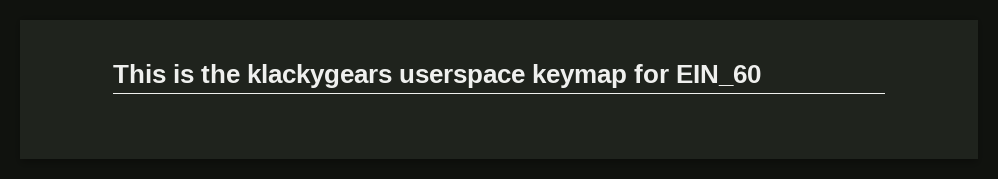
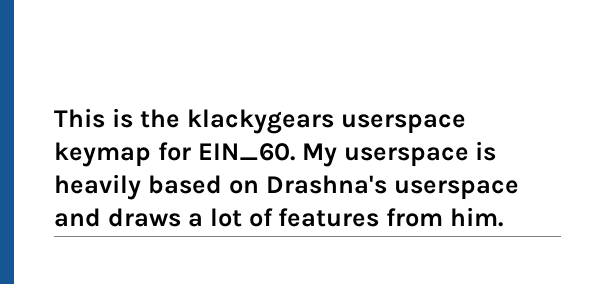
[676,65,762,86] EIN_60 -> [197,141,497,167] [54,174,519,200] [54,207,504,227] EIN_60. My userspace is heavily based on Drashna's userspace and draws a lot of features from him.

